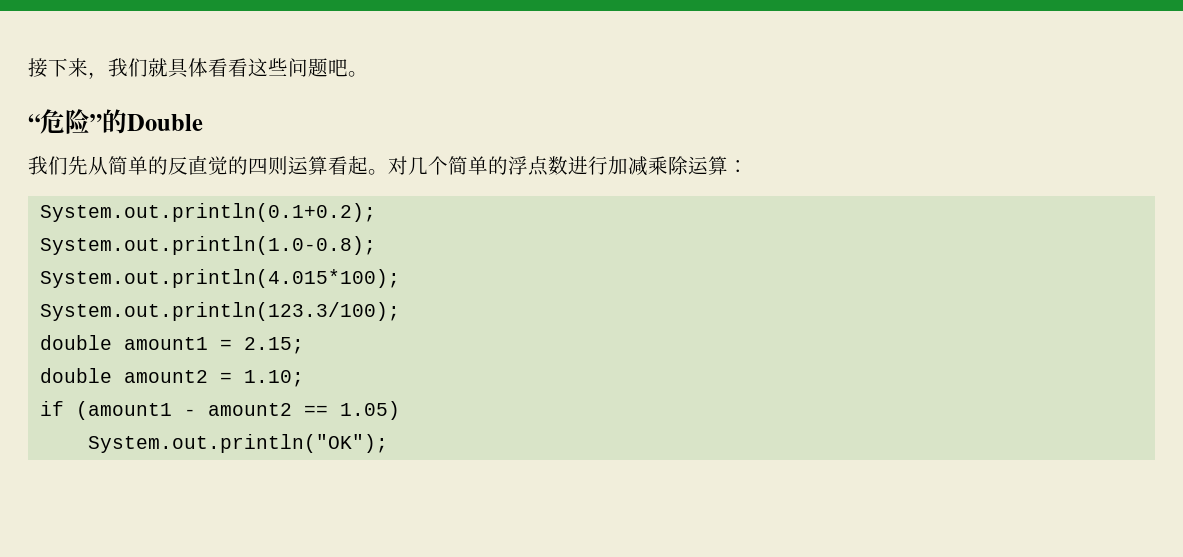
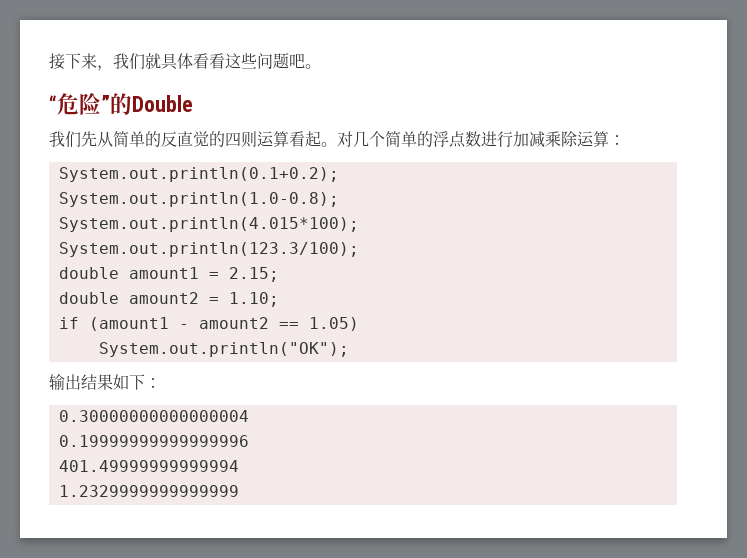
(388, 443) none -> [49,374,161,390] [58,410,249,422] [58,435,249,447] [58,460,239,472] [58,485,239,497] // 输出结果如下： // 0.30000000000000004 // 0.19999999999999996 // 401.49999999999994 // 1.2329999999999999

